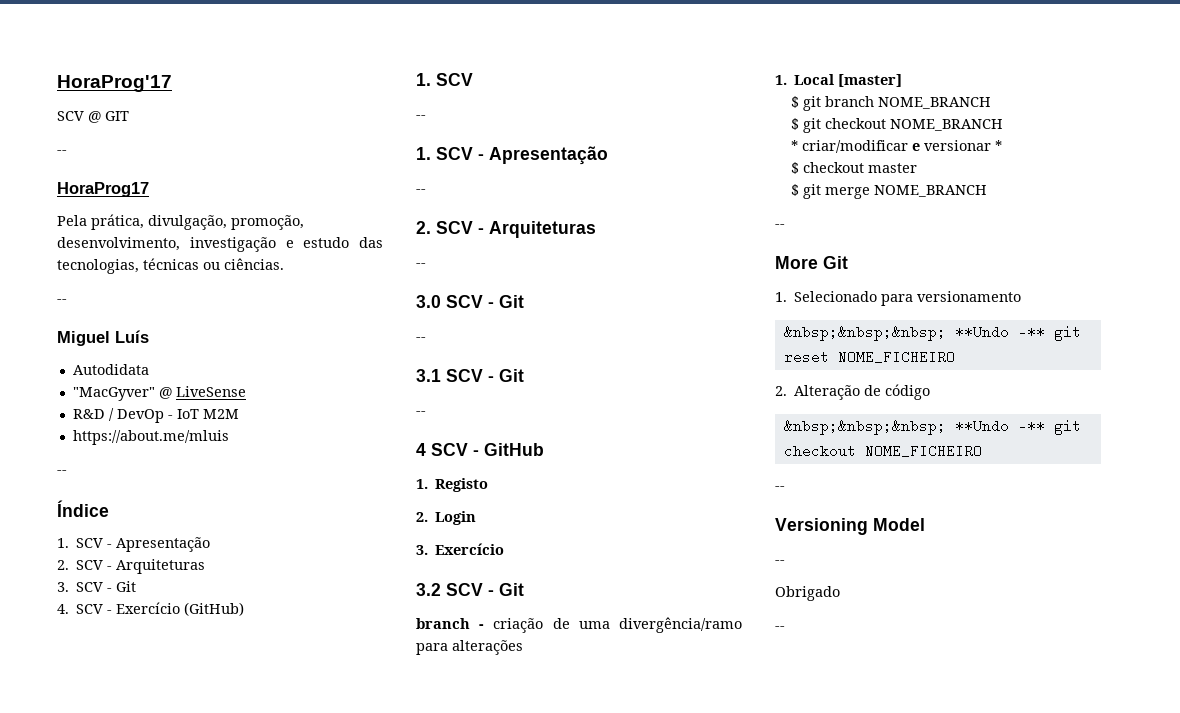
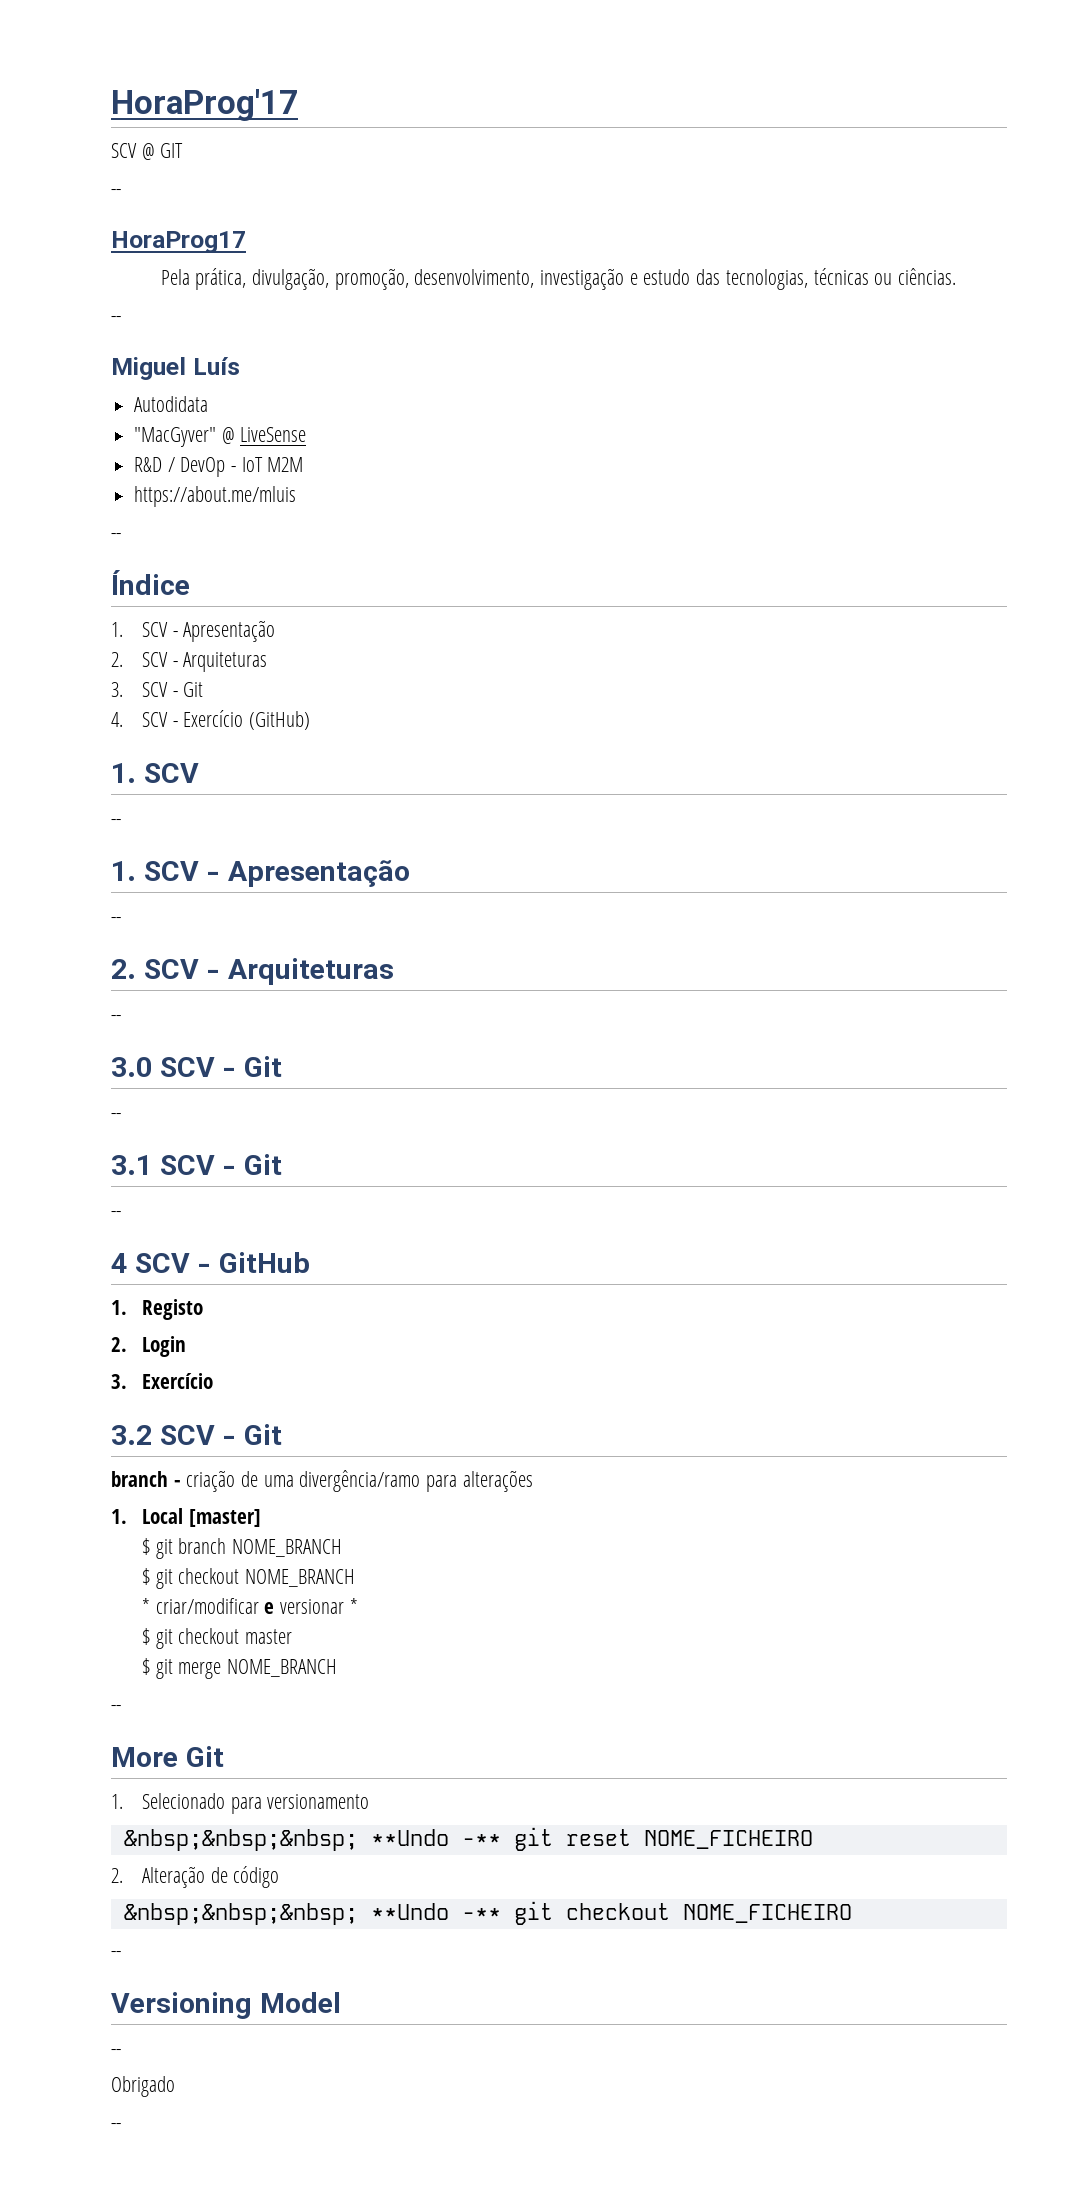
(800, 168) none -> [155,1629,173,1649] git

